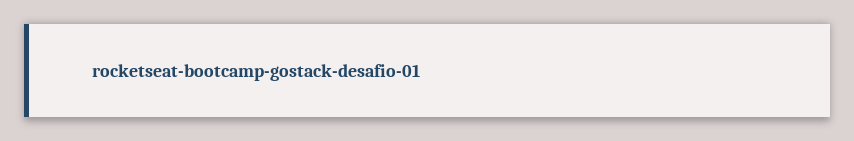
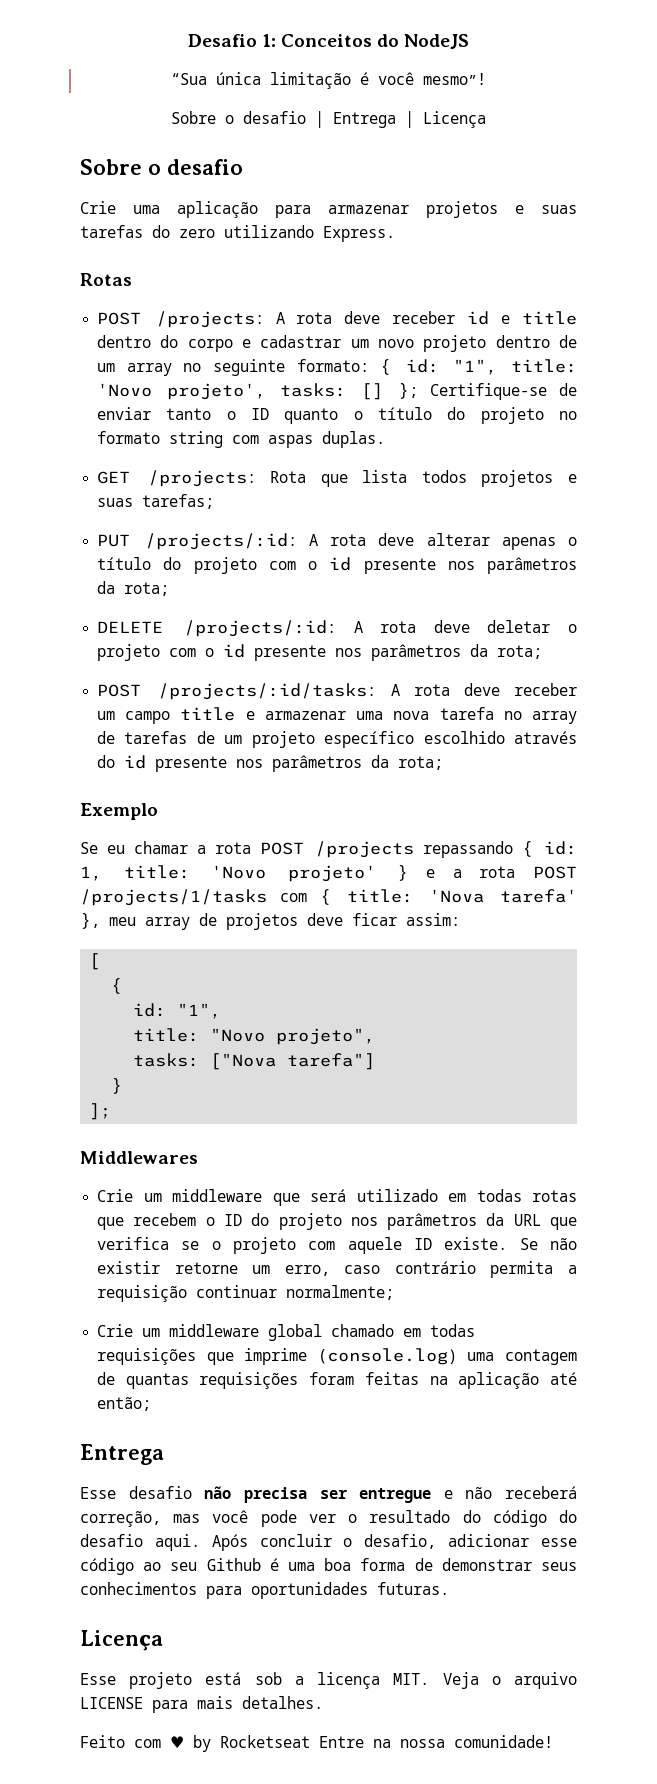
[92,64,420,81] rocketseat-bootcamp-gostack-desafio-01 -> [187,34,470,49] [171,72,486,89] [171,111,486,128] [80,159,243,175] [80,201,577,218] [80,225,395,242] [80,273,132,286] [97,311,577,328] [97,335,577,352] [97,359,577,376] [97,383,577,400] [97,407,577,424] [97,431,386,448] [97,470,577,487] [97,494,215,509] [97,533,577,550] [97,557,577,574] [97,581,170,596] [97,620,577,637] [97,644,543,661] [97,683,577,700] [97,707,577,724] [97,731,577,748] [97,755,444,772] [80,803,158,820] [80,841,577,858] [80,865,578,882] [80,889,577,906] [80,913,460,930] [89,953,101,970] [111,978,123,994] [133,1003,222,1019] [133,1028,376,1045] [133,1053,376,1070] [111,1078,123,1094] [89,1103,112,1120] [80,1151,198,1164] [97,1189,577,1206] [97,1213,577,1230] [97,1237,577,1254] [97,1261,577,1278] [97,1285,395,1302] [97,1324,476,1341] [97,1348,577,1365] [97,1372,577,1389] [97,1397,152,1411] [80,1444,164,1465] [80,1486,577,1503] [80,1510,577,1527] [80,1534,577,1551] [80,1558,577,1575] [80,1582,449,1599] [80,1630,163,1651] [80,1672,577,1689] [80,1696,323,1713] [80,1735,553,1752] Desafio 1: Conceitos do NodeJS // “Sua única limitação é você mesmo”! // Sobre o desafio | Entrega | Licença // Sobre o desafio // Crie uma aplicação para armazenar projetos e suas tarefas do zero utilizando Express. // Rotas // POST /projects: A rota deve receber id e title dentro do corpo e cadastrar um novo projeto dentro de um array no seguinte formato: { id: "1", title: 'Novo projeto', tasks: [] }; Certifique-se de enviar tanto o ID quanto o título do projeto no formato string com aspas duplas. // GET /projects: Rota que lista todos projetos e suas tarefas; // PUT /projects/:id: A rota deve alterar apenas o título do projeto com o id presente nos parâmetros da rota; // DELETE /projects/:id: A rota deve deletar o projeto com o id presente nos parâmetros da rota; // POST /projects/:id/tasks: A rota deve receber um campo title e armazenar uma nova tarefa no array de tarefas de um projeto específico escolhido através do id presente nos parâmetros da rota; // Exemplo // Se eu chamar a rota POST /projects repassando { id: 1, title: 'Novo projeto' } e a rota POST /projects/1/tasks com { title: 'Nova tarefa' }, meu array de projetos deve ficar assim: // [ // { // id: "1", // title: "Novo projeto", // tasks: ["Nova tarefa"] // } // ]; // Middlewares // Crie um middleware que será utilizado em todas rotas que recebem o ID do projeto nos parâmetros da URL que verifica se o projeto com aquele ID existe. Se não existir retorne um erro, caso contrário permita a requisição continuar normalmente; // Crie um middleware global chamado em todas requisições que imprime (console.log) uma contagem de quantas requisições foram feitas na aplicação até então; // Entrega // Esse desafio não precisa ser entregue e não receberá correção, mas você pode ver o resultado do código do desafio aqui. Após concluir o desafio, adicionar esse código ao seu Github é uma boa forma de demonstrar seus conhecimentos para oportunidades futuras. // Licença // Esse projeto está sob a licença MIT. Veja o arquivo LICENSE para mais detalhes. // Feito com ♥ by Rocketseat Entre na nossa comunidade!

